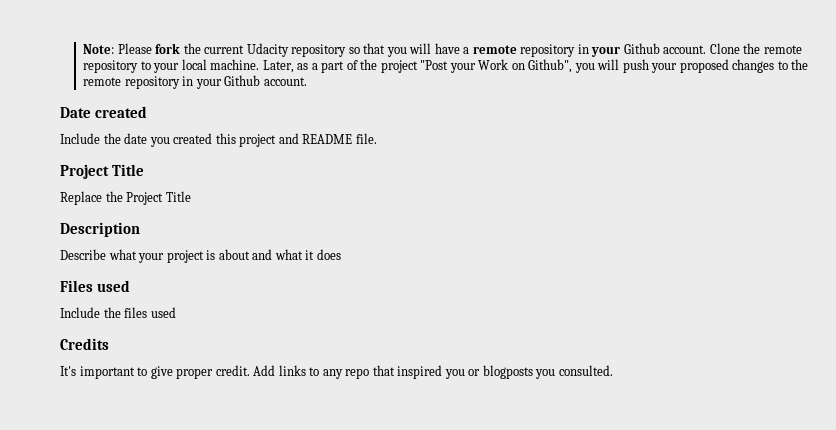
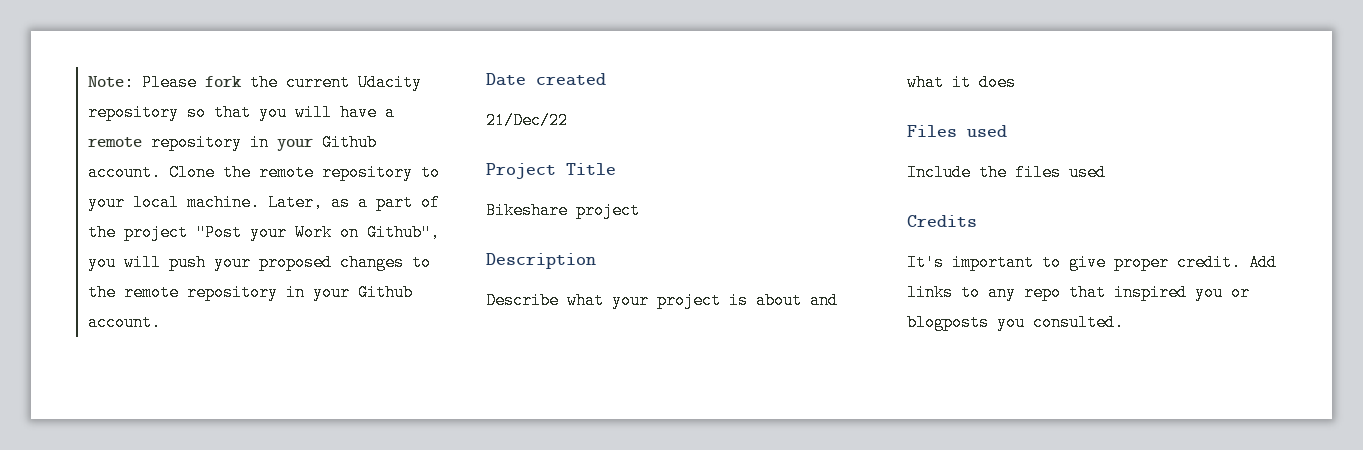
[60,133,377,147] [60,164,144,179] [60,191,191,205] Include the date you created this project and README file. // Project Title // Replace the Project Title -> [486,112,568,129] [486,163,616,179] [486,202,640,219] 21/Dec/22 // Project Title // Bikeshare project

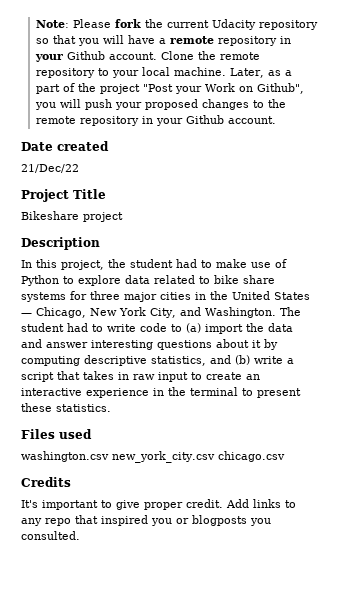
[486,292,838,309] [907,74,1016,91] [907,125,1007,137] [907,164,1106,181] Describe what your project is about and what it does // Files used // Include the files used -> [21,259,287,270] [21,275,275,286] [21,291,310,302] [21,307,301,318] [21,323,293,334] [21,339,278,350] [21,355,294,366] [21,371,260,382] [21,387,301,398] [21,403,111,412] [21,429,92,439] [21,451,285,463] In this project, the student had to make use of Python to explore data related to bike share systems for three major cities in the United States — Chicago, New York City, and Washington. The student had to write code to (a) import the data and answer interesting questions about it by computing descriptive statistics, and (b) write a script that takes in raw input to create an interactive experience in the terminal to present these statistics. // Files used // washington.csv new_york_city.csv chicago.csv

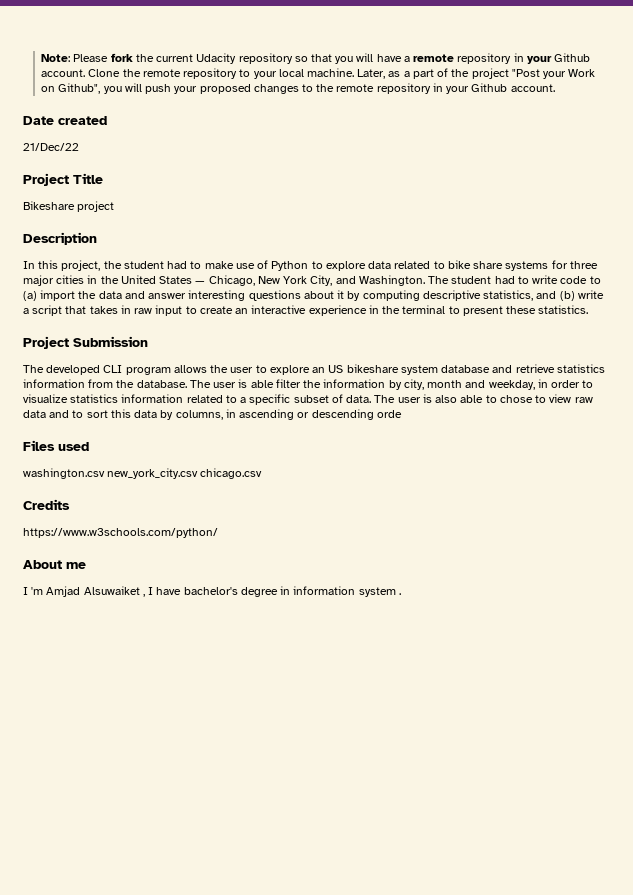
(111, 408) none -> [23,336,148,349] [23,364,605,375] [23,379,594,390] [23,394,593,405] [23,409,402,420] // Project Submission // The developed CLI program allows the user to explore an US bikeshare system database and retrieve statistics information from the database. The user is able filter the information by city, month and weekday, in order to visualize statistics information related to a specific subset of data. The user is also able to chose to view raw data and to sort this data by columns, in ascending or descending orde
[21,499,296,510] [21,515,271,526] [21,531,80,540] It's important to give proper credit. Add links to any repo that inspired you or blogposts you consulted. -> [23,528,218,538] [23,560,86,569] [23,586,401,597] https://www.w3schools.com/python/ // About me // I 'm Amjad Alsuwaiket , I have bachelor's degree in information system .

